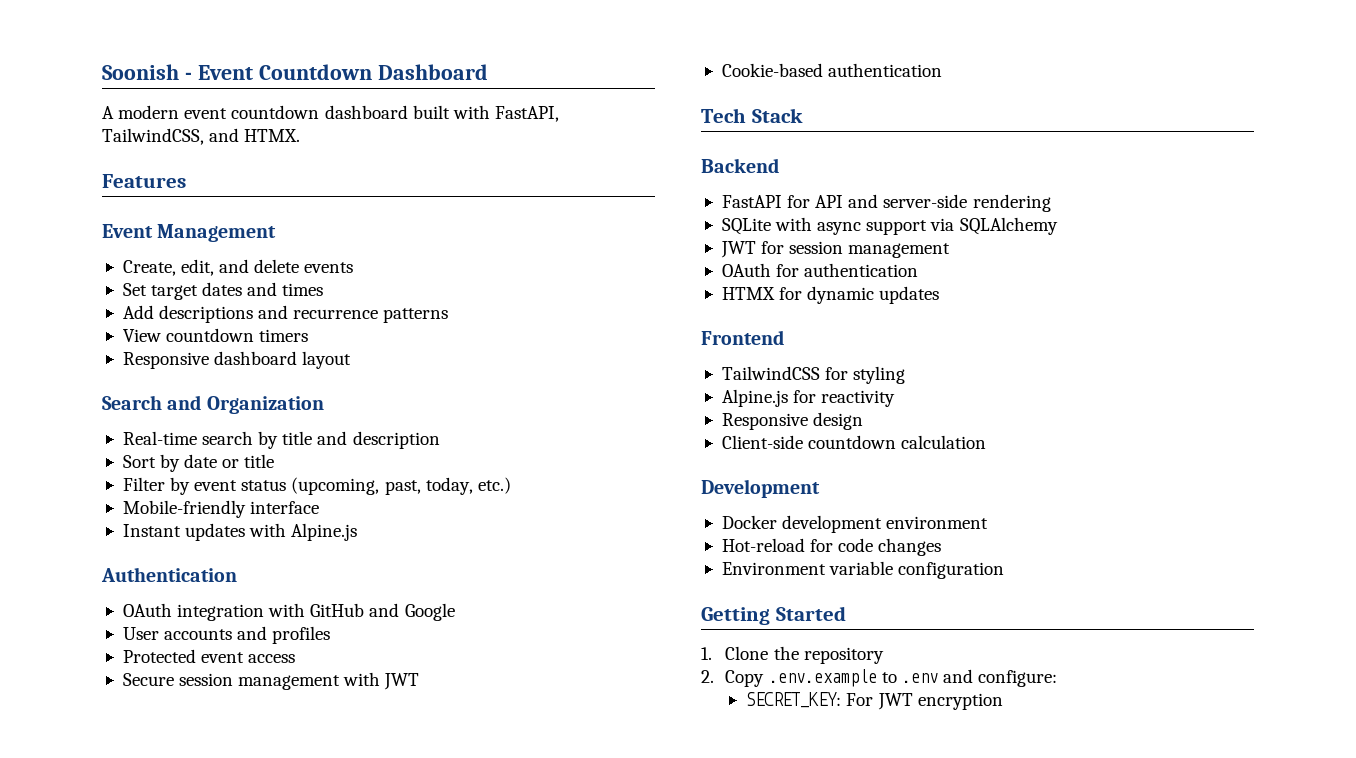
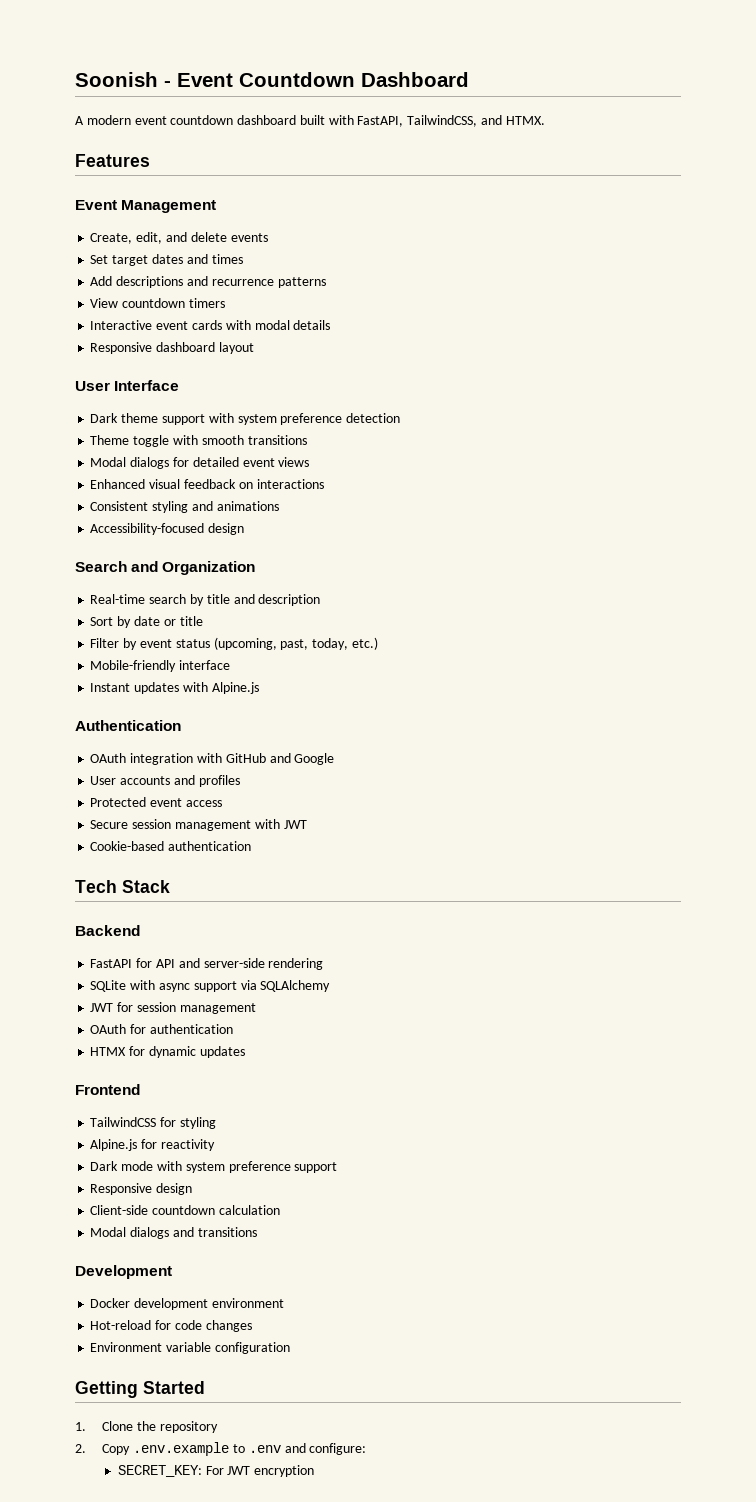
[122,351,352,369] Responsive dashboard layout -> [90,320,331,330] [90,342,254,354] [75,380,180,391] [90,413,401,425] [90,435,307,447] [90,457,310,469] [90,479,324,489] [90,501,279,513] [90,523,245,535] Interactive event cards with modal details // Responsive dashboard layout // User Interface // Dark theme support with system preference detection // Theme toggle with smooth transitions // Modal dialogs for detailed event views // Enhanced visual feedback on interactions // Consistent styling and animations // Accessibility-focused design
(896, 398) none -> [90,1161,338,1173] // Dark mode with system preference support
(987, 442) none -> [90,1227,257,1239] // Modal dialogs and transitions

